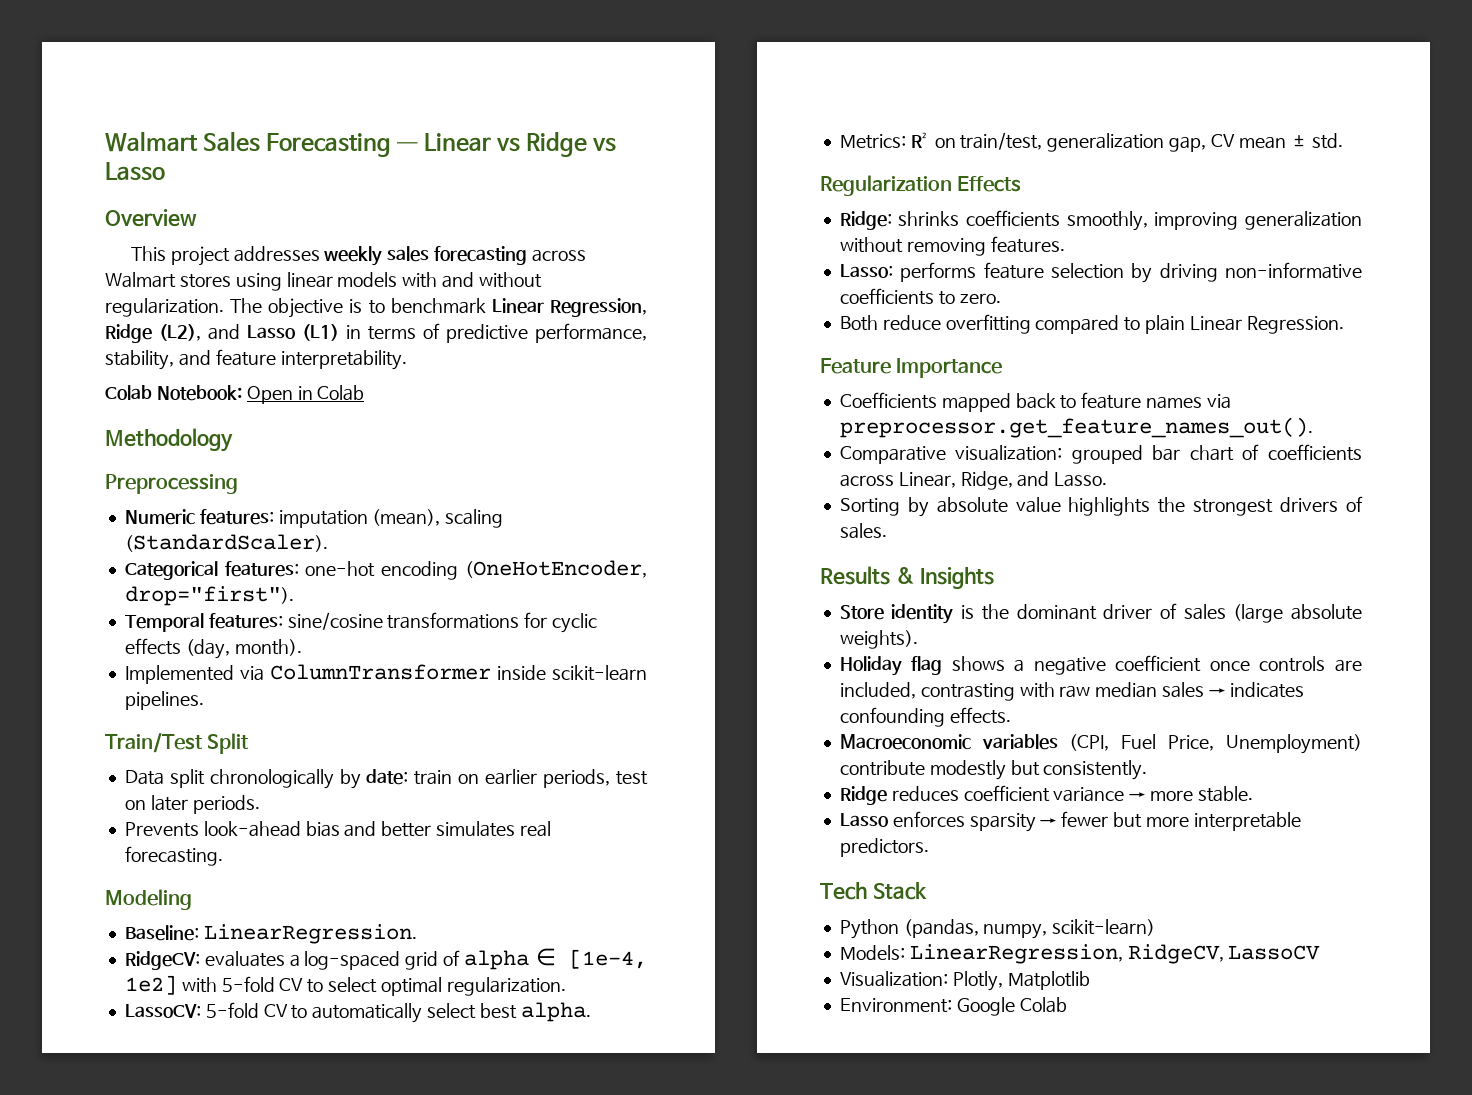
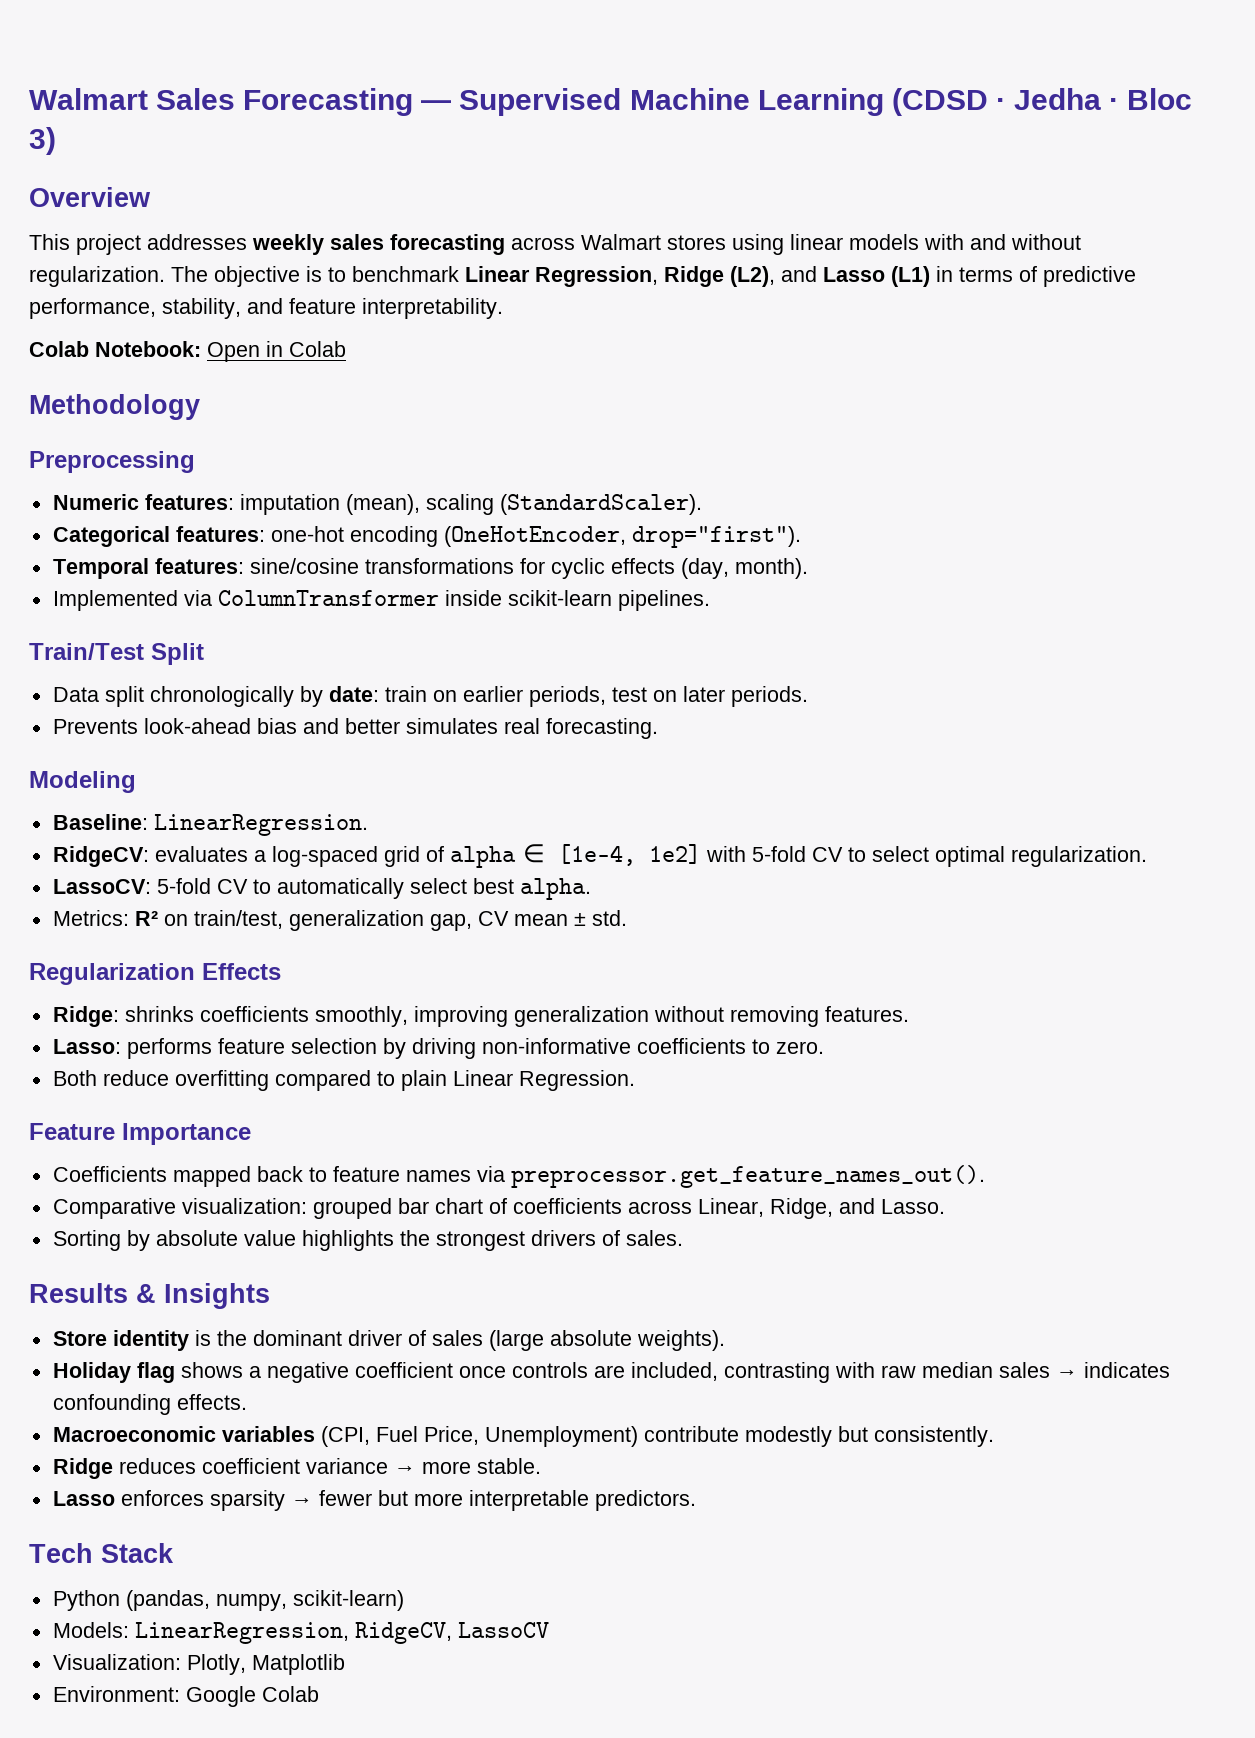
[424,132,617,157] [105,162,165,181] Linear vs Ridge vs Lasso -> [459,88,1193,116] [29,127,56,155] Supervised Machine Learning (CDSD · Jedha · Bloc 3)

